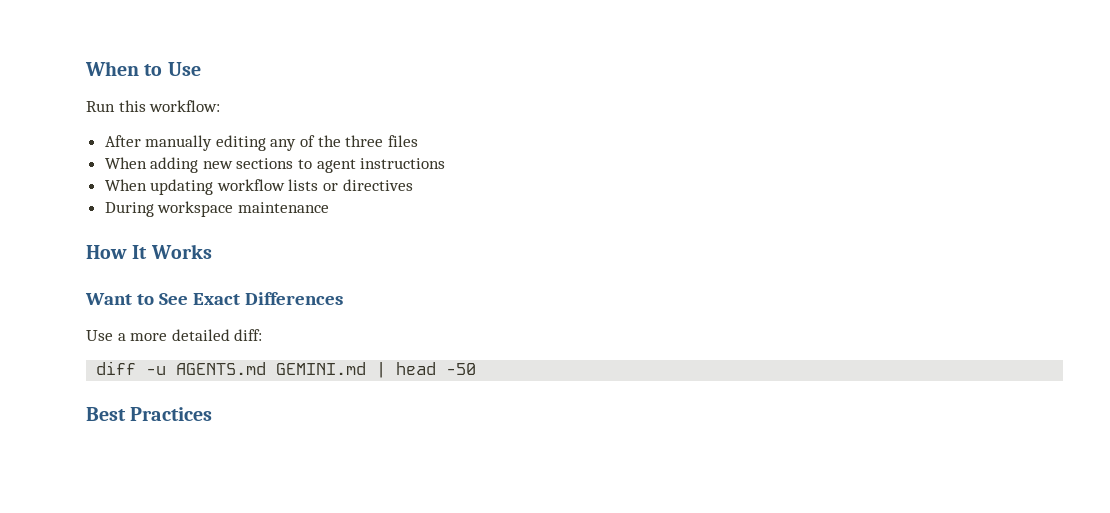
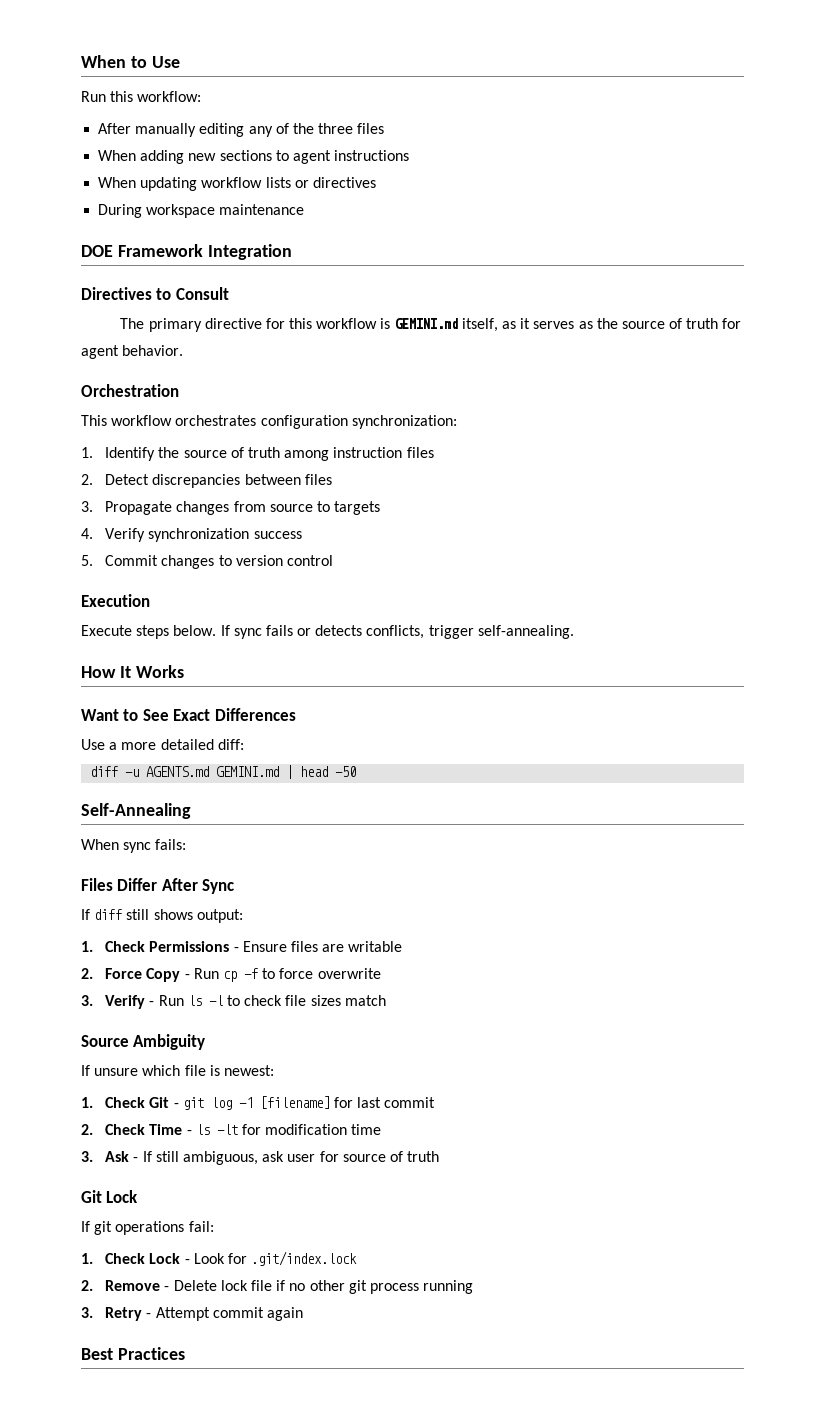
(329, 207) none -> [81,244,292,260] [81,287,229,300] [120,318,742,332] [81,345,184,359] [81,384,179,397] [81,415,457,429] [81,447,434,461] [81,474,332,488] [81,501,381,515] [81,528,302,542] [81,555,333,569] [81,594,150,607] [81,625,574,639] // DOE Framework Integration // Directives to Consult // The primary directive for this workflow is GEMINI.md itself, as it serves as the source of truth for agent behavior. // Orchestration // This workflow orchestrates configuration synchronization: // 1. Identify the source of truth among instruction files // 2. Detect discrepancies between files // 3. Propagate changes from source to targets // 4. Verify synchronization success // 5. Commit changes to version control // Execution // Execute steps below. If sync fails or detects conflicts, trigger self-annealing.
(477, 369) none -> [81,803,191,819] [81,839,187,853] [81,878,235,894] [81,909,243,923] [81,941,403,952] [81,968,381,982] [81,995,386,1009] [81,1034,206,1050] [81,1065,274,1076] [81,1096,436,1110] [81,1124,382,1135] [81,1151,440,1165] [81,1190,139,1203] [81,1221,214,1235] [81,1251,358,1266] [81,1280,474,1294] [81,1307,303,1321] // Self-Annealing // When sync fails: // Files Differ After Sync // If diff still shows output: // 1. Check Permissions - Ensure files are writable // 2. Force Copy - Run cp -f to force overwrite // 3. Verify - Run ls -l to check file sizes match // Source Ambiguity // If unsure which file is newest: // 1. Check Git - git log -1 [filename] for last commit // 2. Check Time - ls -lt for modification time // 3. Ask - If still ambiguous, ask user for source of truth // Git Lock // If git operations fail: // 1. Check Lock - Look for .git/index.lock // 2. Remove - Delete lock file if no other git process running // 3. Retry - Attempt commit again

